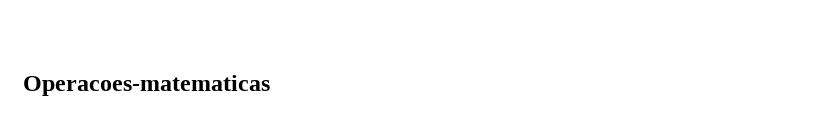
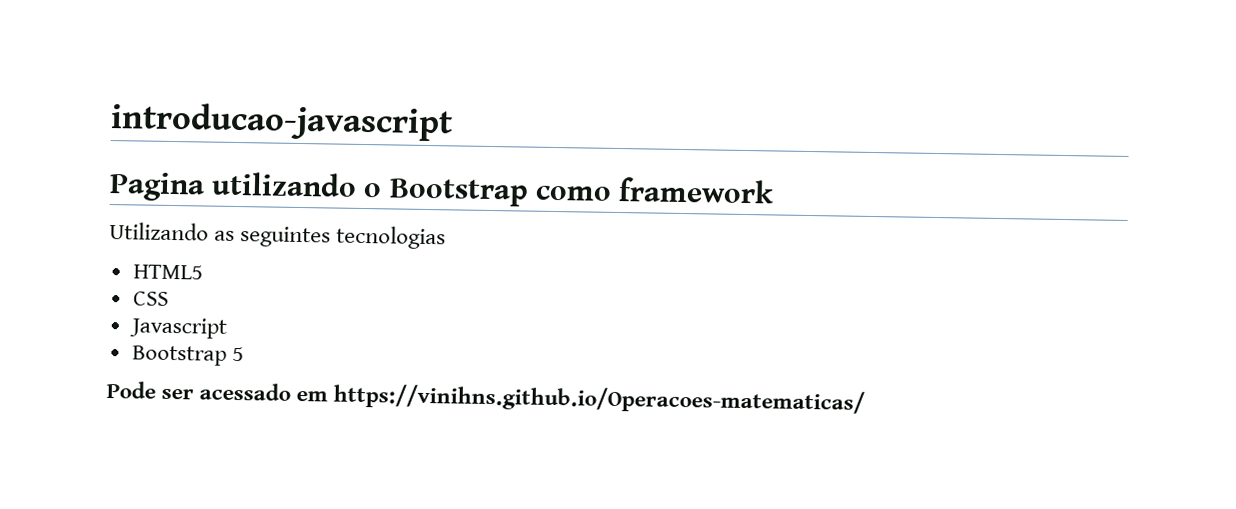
[23,75,270,96] Operacoes-matematicas -> [110,102,453,142] [109,171,775,207] [109,222,447,250] [132,264,203,280] [132,291,169,306] [128,317,227,339] [131,345,244,366] [106,380,866,415] introducao-javascript // Pagina utilizando o Bootstrap como framework // Utilizando as seguintes tecnologias // HTML5 // CSS // Javascript // Bootstrap 5 // Pode ser acessado em https://vinihns.github.io/Operacoes-matematicas/

